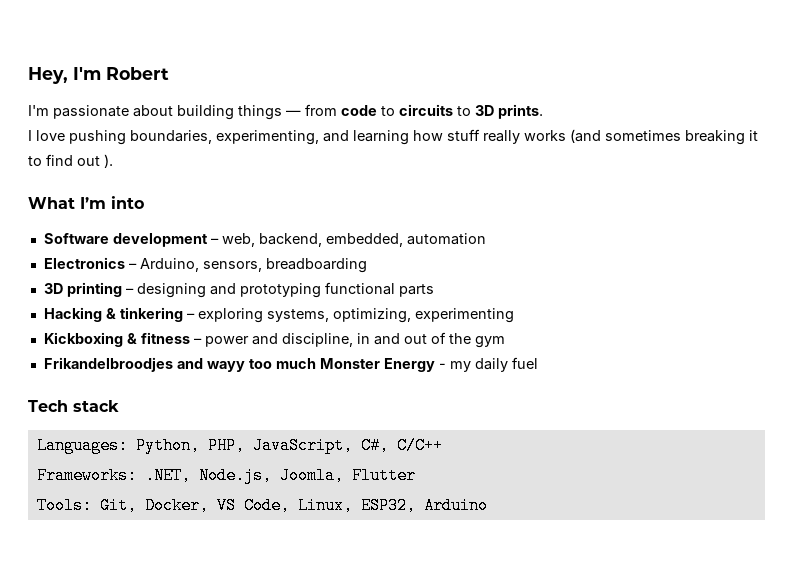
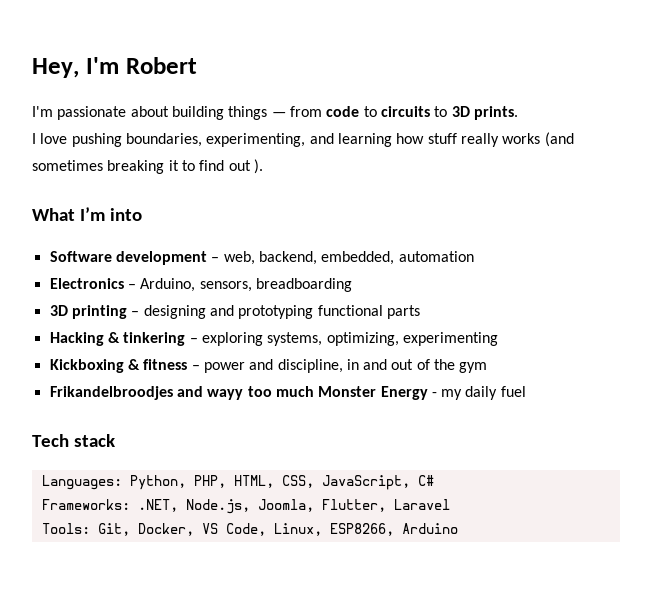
[252,437,443,454] JavaScript, C#, C/C++ -> [233,475,434,490] HTML, CSS, JavaScript, C#
[351,467,416,484] Flutter -> [321,499,450,512] Flutter, Laravel
[360,497,416,514] ESP32, -> [329,523,394,536] ESP8266,

